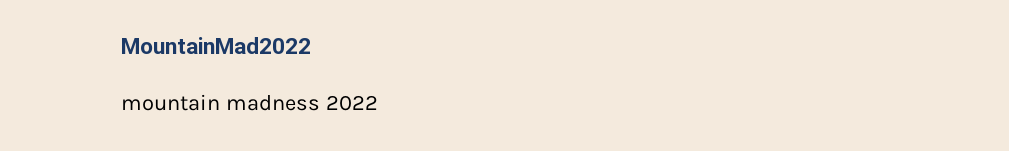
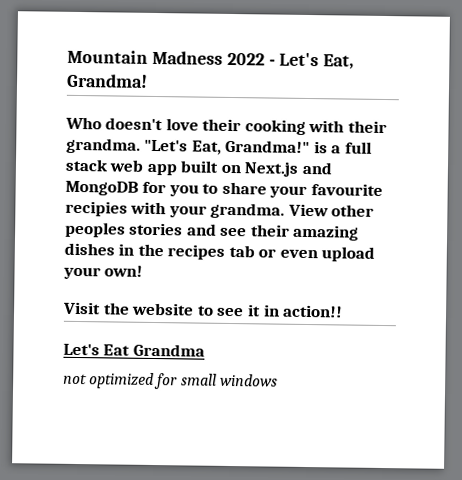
[121,37,311,54] [121,94,378,111] MountainMad2022 // mountain madness 2022 -> [67,49,355,70] [66,73,148,88] [65,116,387,135] [66,137,372,155] [65,158,333,177] [65,180,383,198] [65,200,375,219] [65,221,360,241] [64,242,376,262] [63,265,144,280] [63,301,344,318] [63,343,205,357] [63,372,278,390] Mountain Madness 2022 - Let's Eat, Grandma! // Who doesn't love their cooking with their grandma. "Let's Eat, Grandma!" is a full stack web app built on Next.js and MongoDB for you to share your favourite recipies with your grandma. View other peoples stories and see their amazing dishes in the recipes tab or even upload your own! // Visit the website to see it in action!! // Let's Eat Grandma // not optimized for small windows

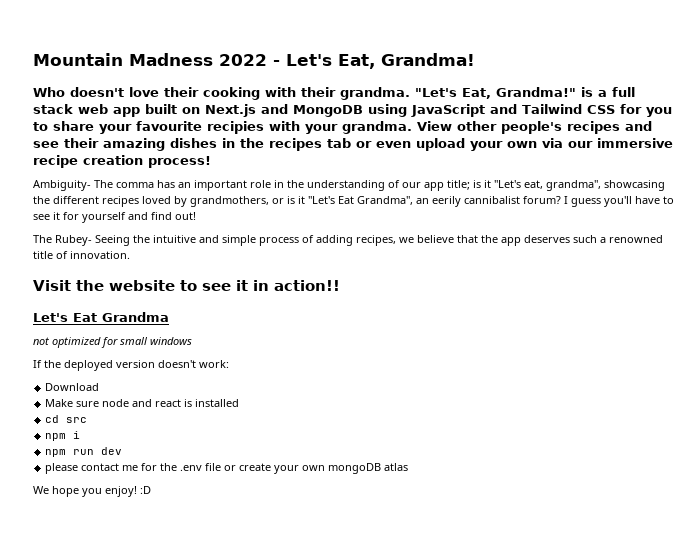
(139, 188) none -> [368,104,615,117] using JavaScript and Tailwind CSS
[65,221,184,238] peoples stories -> [501,121,620,134] people's recipes
[104,265,144,277] own! -> [507,138,673,148] [33,155,211,168] [33,180,665,191] [33,196,674,207] [33,212,196,223] [33,235,663,246] [33,251,130,259] own via our immersive recipe creation process! // Ambiguity- The comma has an important role in the understanding of our app title; is it "Let's eat, grandma", showcasing the different recipes loved by grandmothers, or is it "Let's Eat Grandma", an eerily cannibalist forum? I guess you'll have to see it for yourself and find out! // The Rubey- Seeing the intuitive and simple process of adding recipes, we believe that the app deserves such a renowned title of innovation.
(278, 380) none -> [33,360,229,371] [45,383,100,391] [45,399,240,407] [45,415,88,423] [45,431,81,441] [45,447,123,457] [45,463,409,474] [33,486,151,497] // If the deployed version doesn't work: // Download // Make sure node and react is installed // cd src // npm i // npm run dev // please contact me for the .env file or create your own mongoDB atlas // We hope you enjoy! :D

